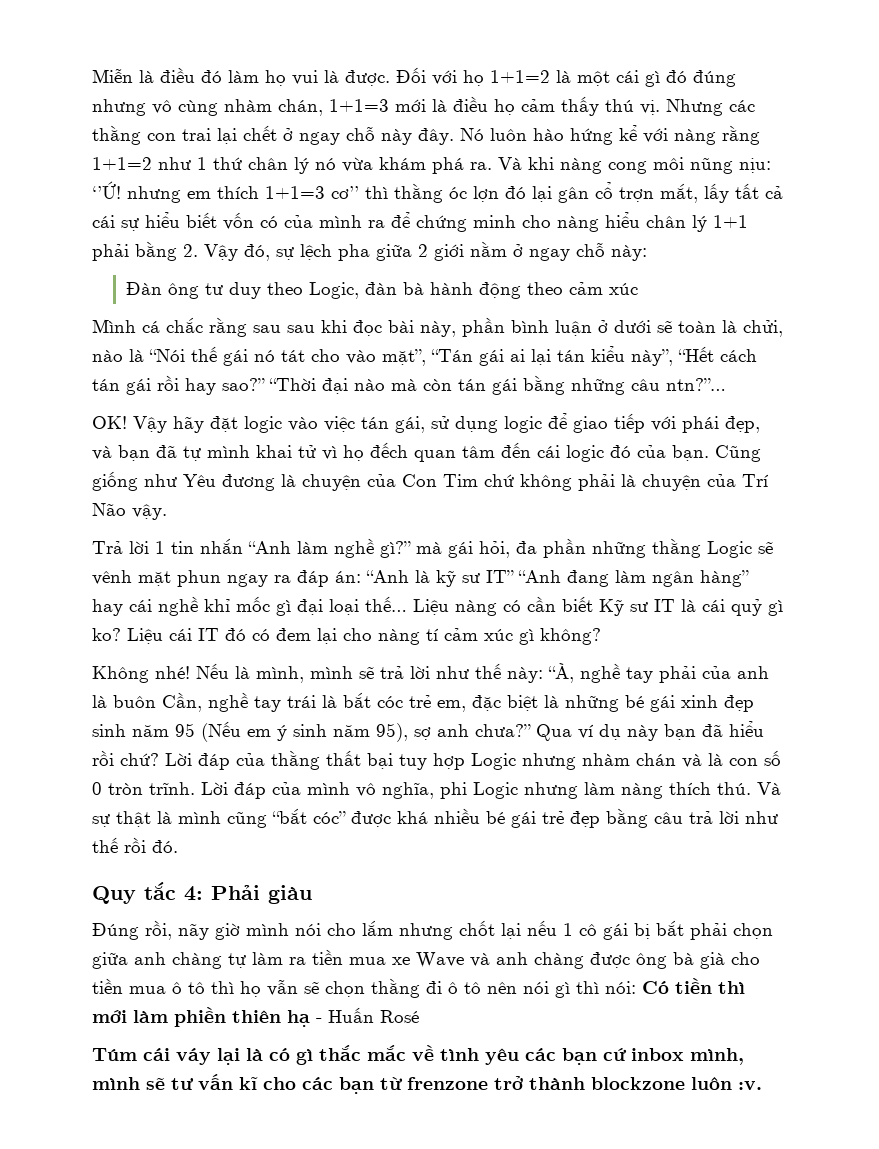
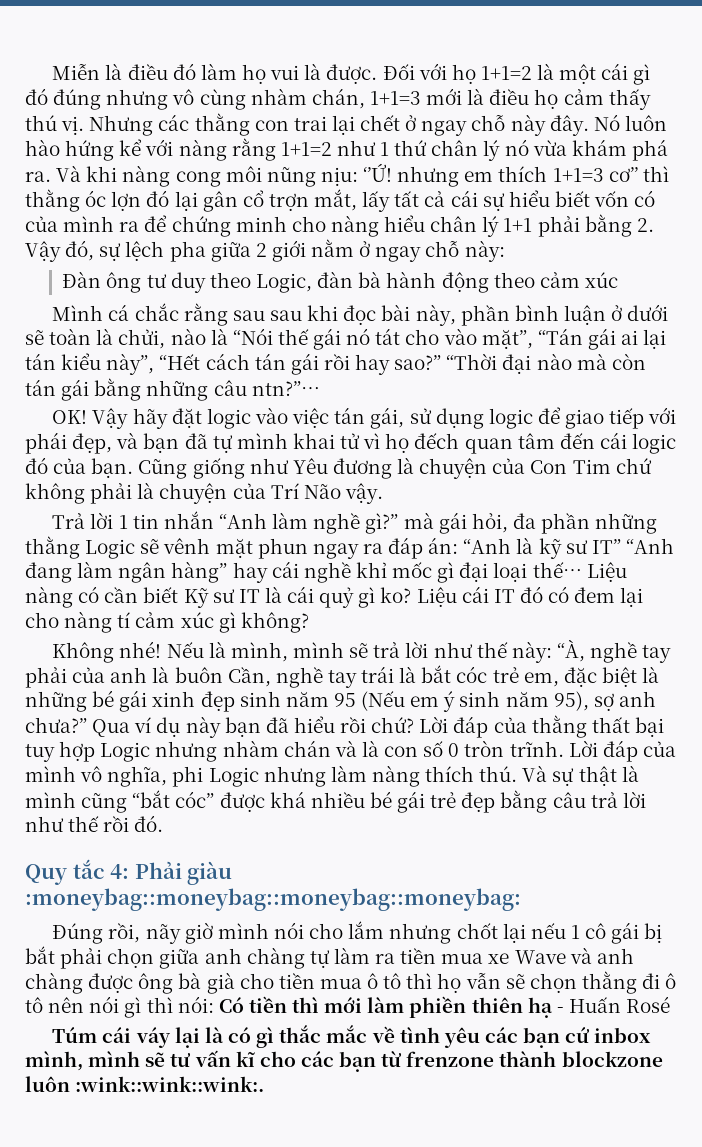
(312, 894) none -> [25,888,521,911] :moneybag::moneybag::moneybag::moneybag:
[494,1076,523,1090] trở -> (495, 1059) none
[738,1081,762,1090] :v. -> [75,1076,265,1092] :wink::wink::wink:.

